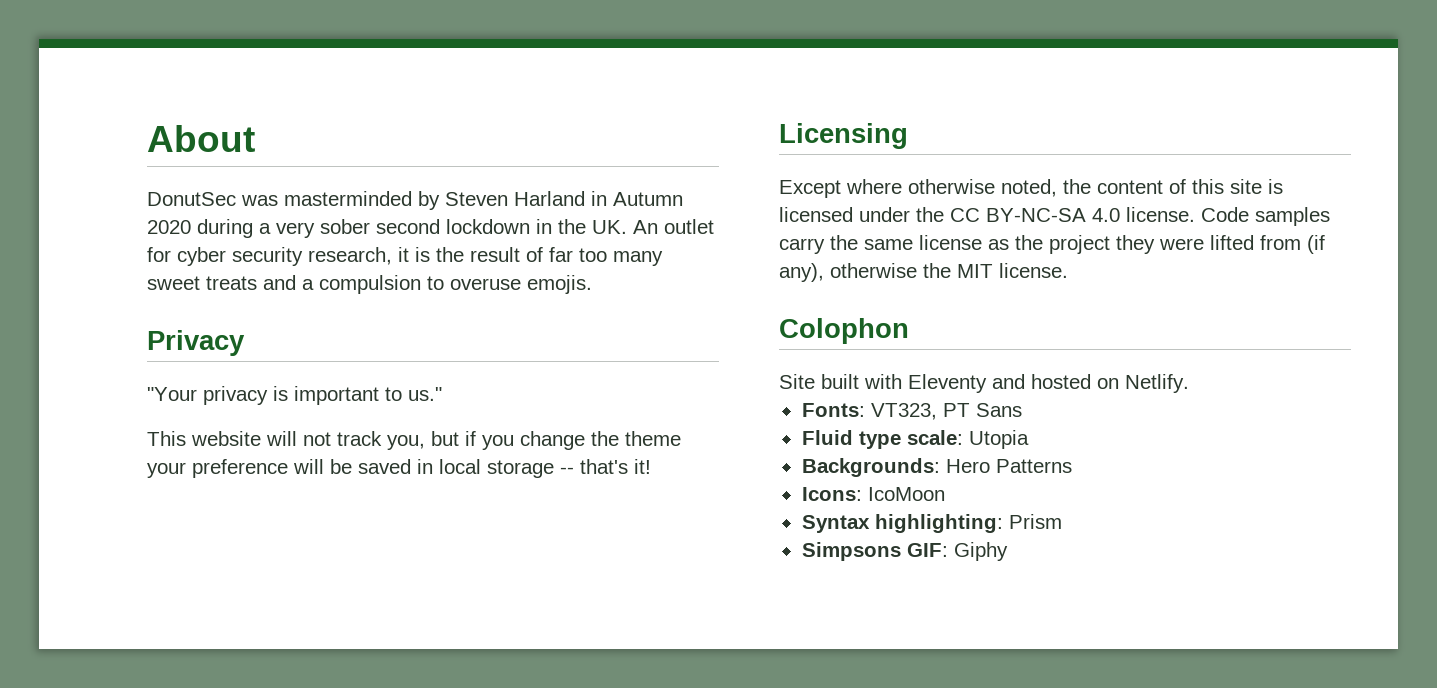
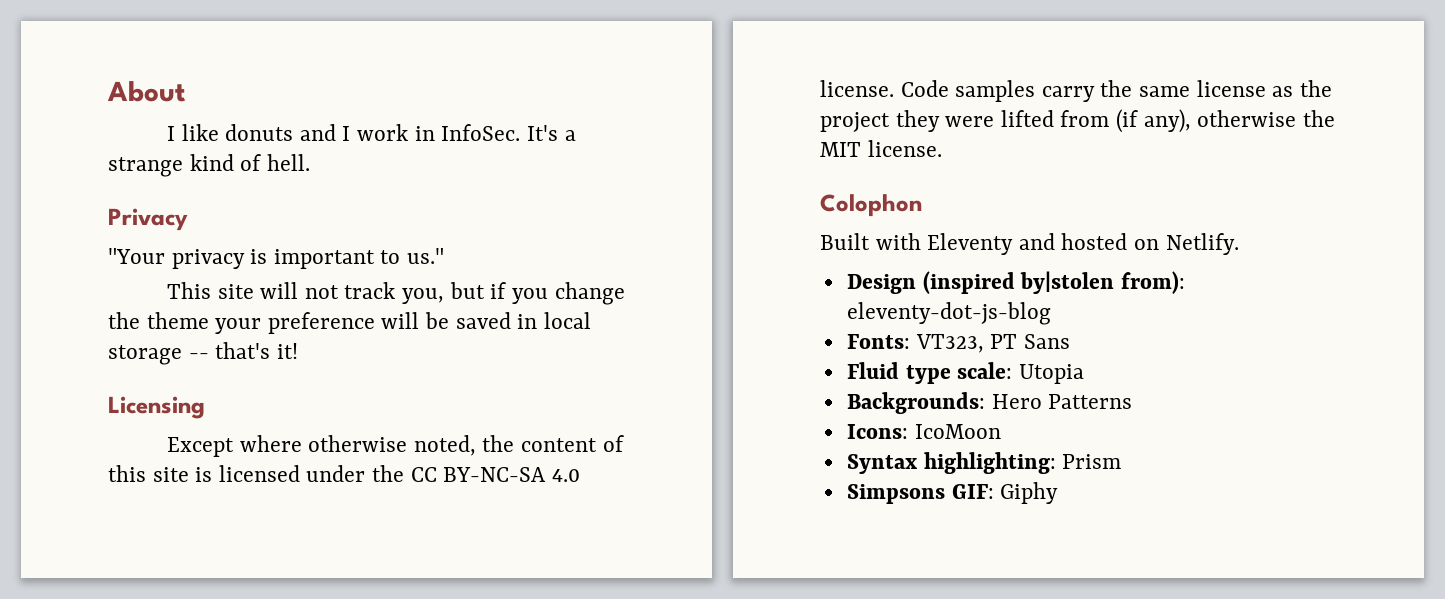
[147,191,683,210] [147,219,714,238] [147,247,663,266] [147,275,592,294] DonutSec was masterminded by Steven Harland in Autumn 2020 during a very sober second lockdown in the UK. An outlet for cyber security research, it is the result of far too many sweet treats and a compulsion to overuse emojis. -> [167,124,576,141] [108,154,310,177] I like donuts and I work in InfoSec. It's a strange kind of hell.
[191,431,261,446] website -> [217,284,254,299] site
[779,374,859,389] Site built -> [820,233,870,250] Built
(1189, 383) none -> [846,271,1185,294] [846,302,1051,325] // Design (inspired by|stolen from): eleventy-dot-js-blog

